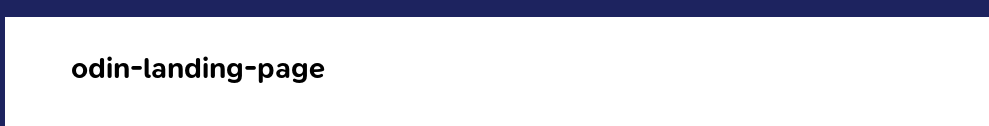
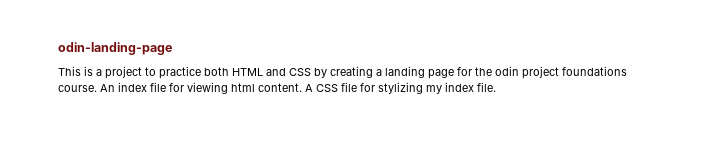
(325, 69) none -> [58,66,627,79] [58,82,496,94] // This is a project to practice both HTML and CSS by creating a landing page for the odin project foundations course. An index file for viewing html content. A CSS file for stylizing my index file.

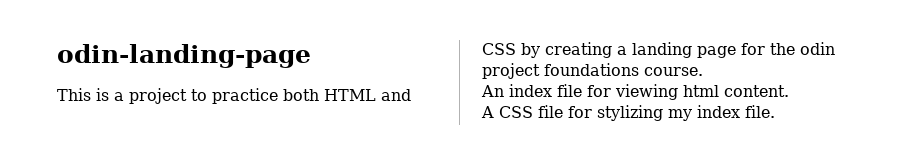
(97, 88) none -> (703, 71) //
(302, 87) none -> (789, 91) //

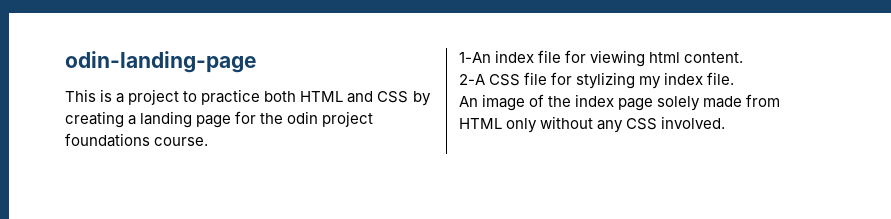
[481,85,504,97] An -> [459,52,491,63] 1-An
[481,106,494,118] A -> [459,74,485,85] 2-A
(775, 111) none -> [459,94,781,111] [459,116,726,133] // An image of the index page solely made from HTML only without any CSS involved.

